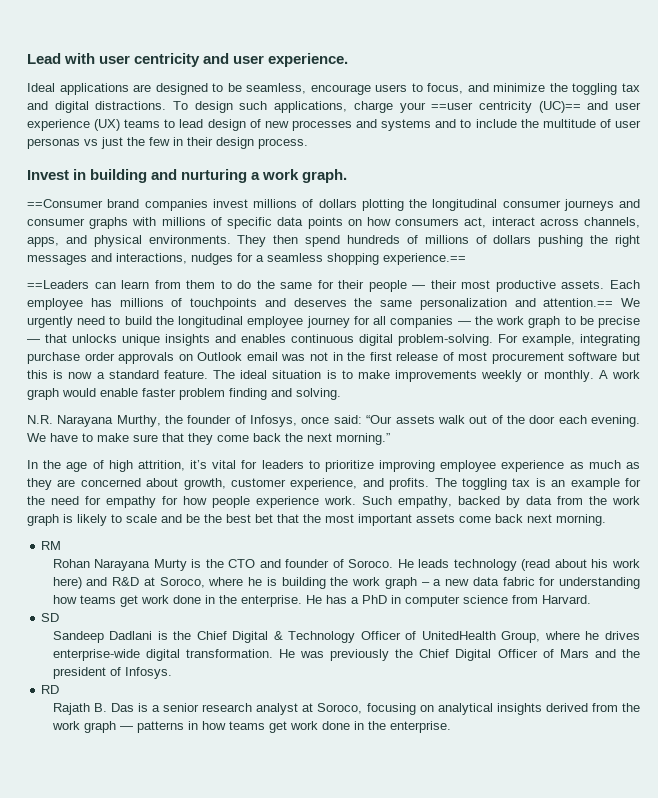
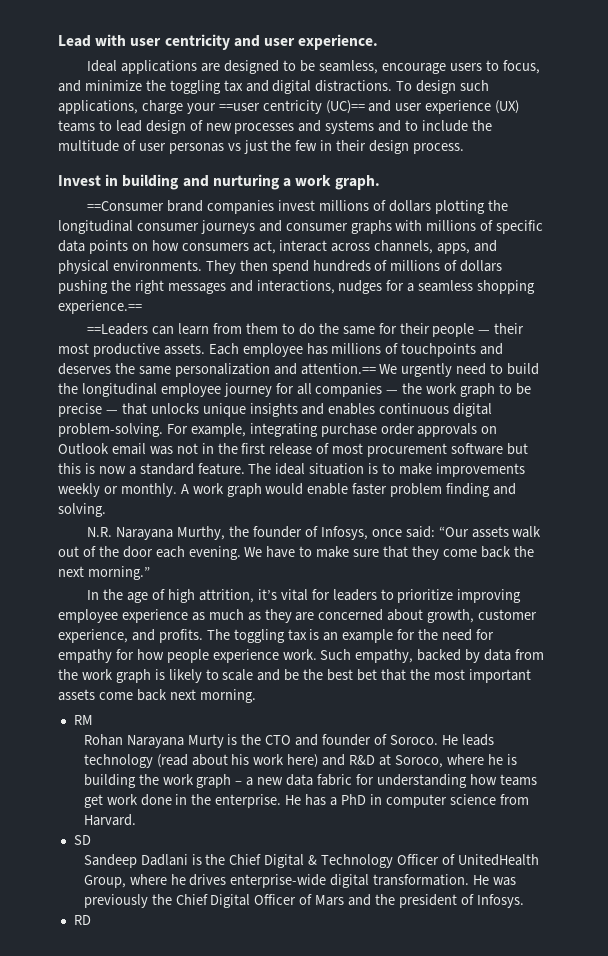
[52,703,640,715] [51,721,451,733] // Rajath B. Das is a senior research analyst at Soroco, focusing on analytical insights derived from the work graph — patterns in how teams get work done in the enterprise. -> (91, 920) none

